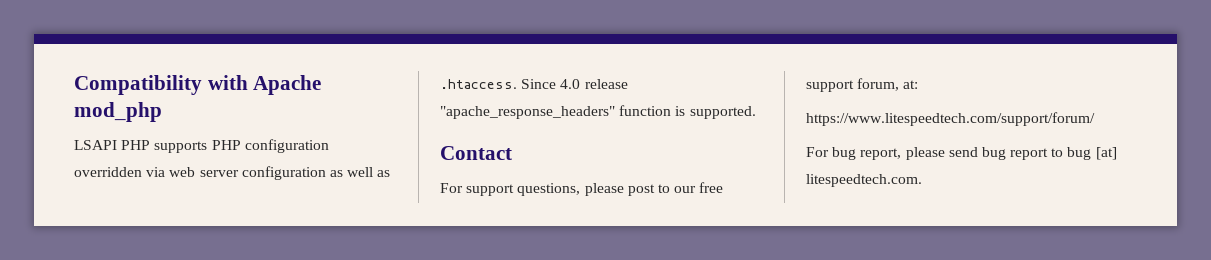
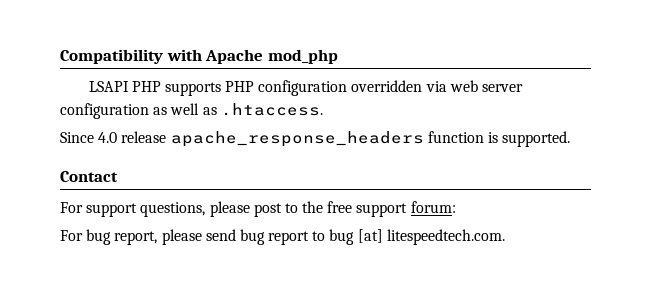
(517, 84) none -> (323, 109) //
[440,106,615,119] "apache_response_headers" -> [170,131,424,147] apache_response_headers
[674,186,697,193] our -> [302,201,324,213] the
[857,78,919,91] [806,112,1095,126] forum, at: // https://www.litespeedtech.com/support/forum/ -> [410,201,456,213] forum:

